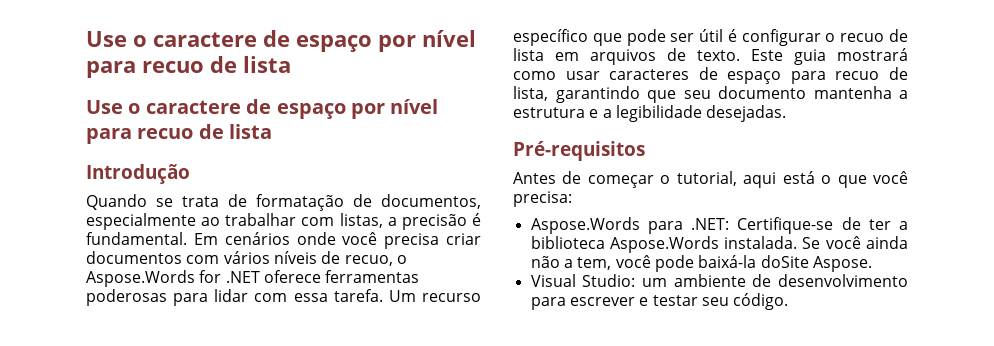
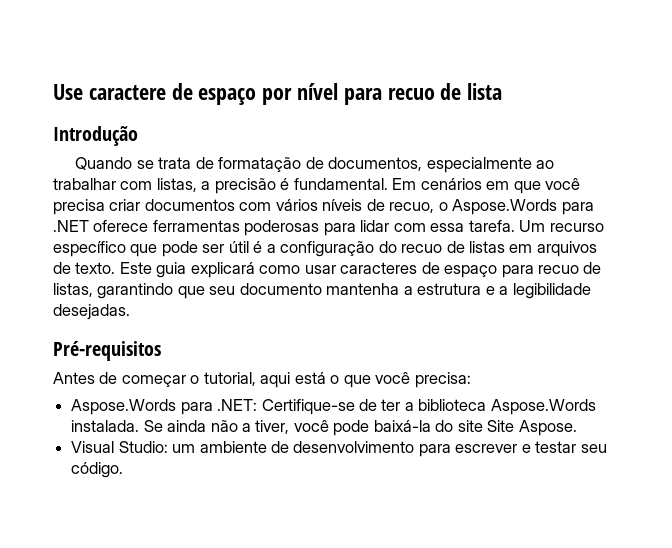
[86,30,476,52] [86,56,291,78] [86,100,141,114] Use o caractere de espaço por nível para recuo de lista // Use o -> [53,84,83,100] Use
[296,232,336,245] onde -> [486,181,541,194] em que
[199,270,222,283] for -> [561,202,594,215] para
[741,29,908,46] [513,48,544,61] configurar o recuo de lista -> [266,241,506,257] a configuração do recuo de listas
[837,48,908,61] mostrará -> [190,262,255,278] explicará
[513,86,548,101] lista, -> [53,283,93,297] listas,
[825,236,861,249] você -> (163, 426) none
[577,257,612,270] tem, -> [255,420,290,434] tiver,
[760,255,809,268] doSite -> [435,420,515,432] do site Site

